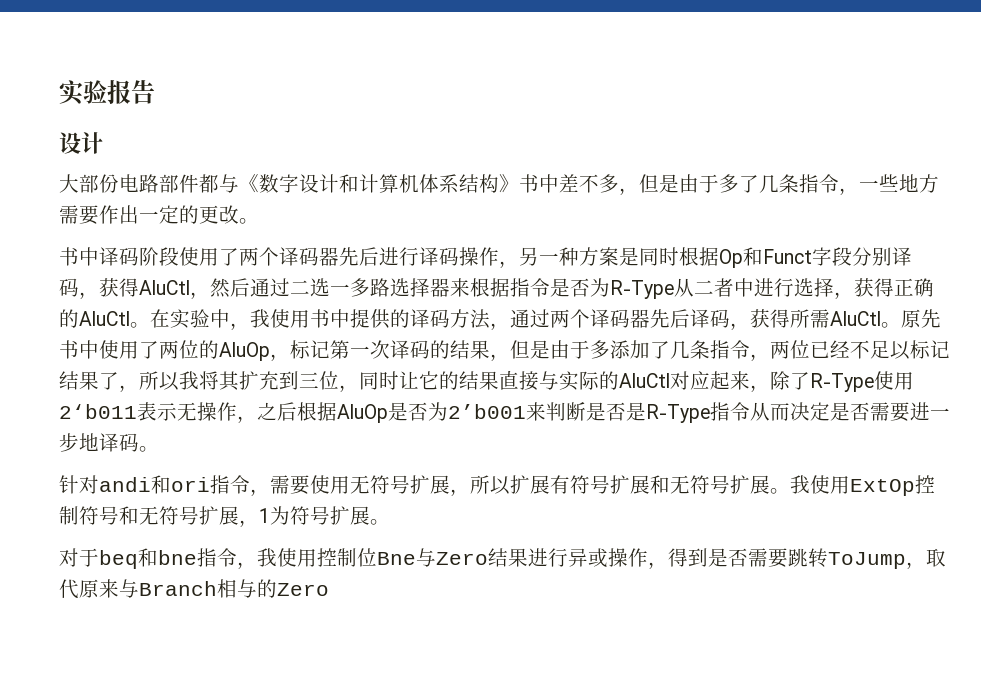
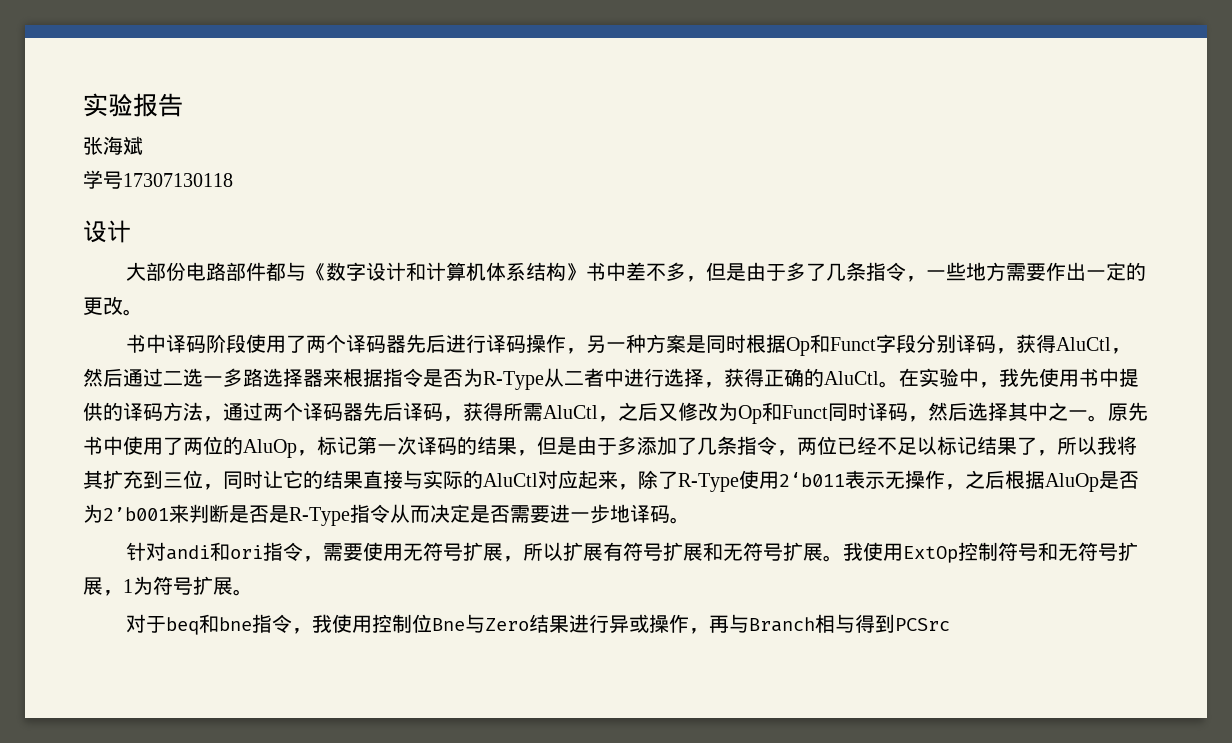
(155, 92) none -> [83,136,143,155] [83,170,233,189] // 张海斌 // 学号17307130118
(270, 318) none -> [1019,368,1039,387] 先
(881, 318) none -> [598,402,1088,424] ，之后又修改为Op和Funct同时译码，然后选择其中之一
[668,548,946,569] [59,579,119,599] 得到是否需要跳转ToJump，取代原来 -> [708,615,729,633] 再
[257,579,329,598] 的Zero -> [854,614,950,633] 得到PCSrc

